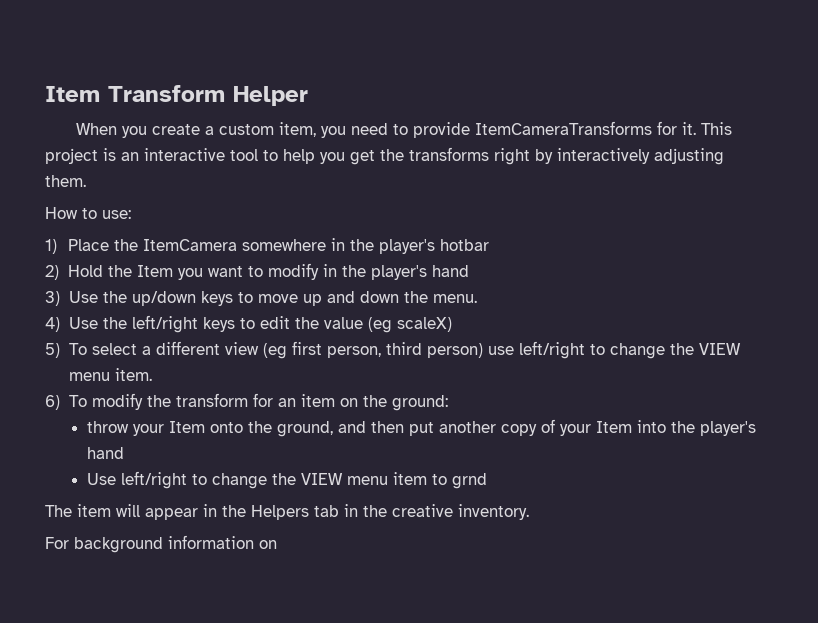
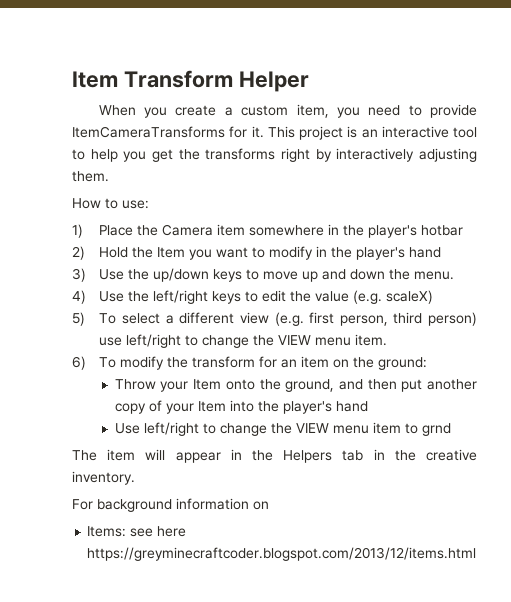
[143,239,238,251] ItemCamera -> [162,224,246,236] Camera item
[367,317,392,333] (eg -> [353,290,383,304] (e.g.
[262,343,287,359] (eg -> [274,312,304,326] (e.g.
[87,421,130,433] throw -> [114,379,156,390] Throw
(277, 544) none -> [87,526,187,537] [87,547,477,561] // Items: see here https://greyminecraftcoder.blogspot.com/2013/12/items.html

